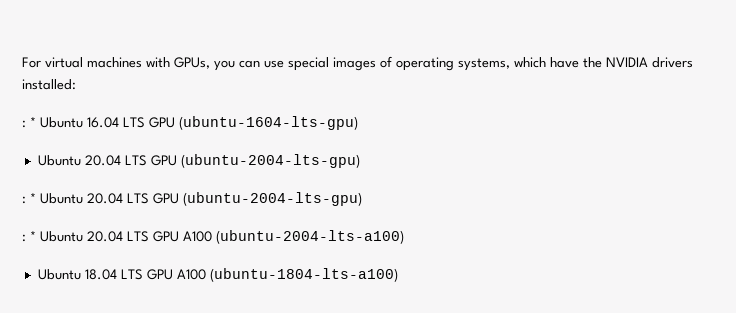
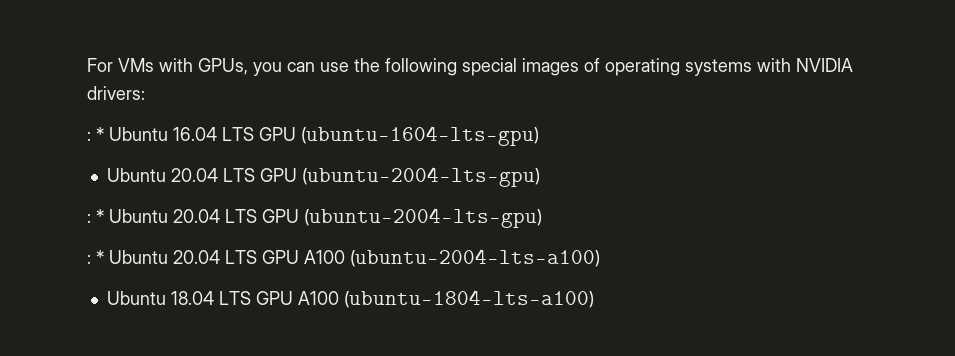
[45,57,142,68] virtual machines -> [118,58,154,72] VMs
(284, 64) none -> [354,58,457,76] the following
[458,57,693,71] [22,79,76,90] systems, which have the NVIDIA drivers installed: -> [685,58,853,76] [87,86,145,100] systems with NVIDIA drivers:

